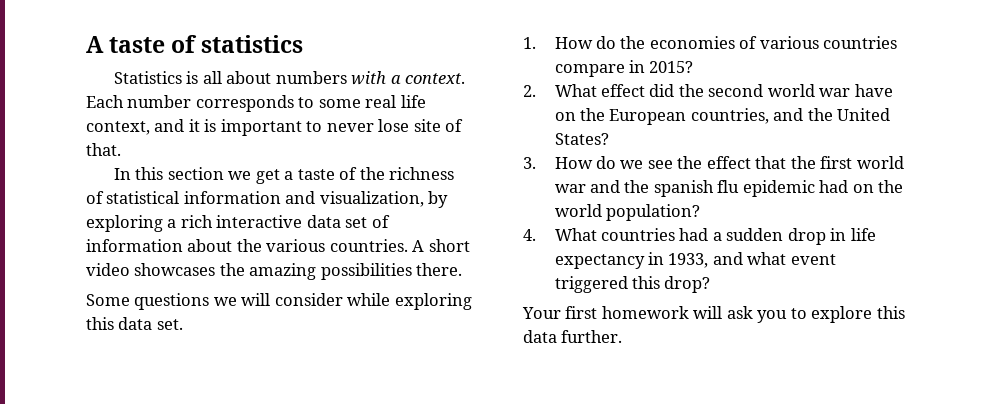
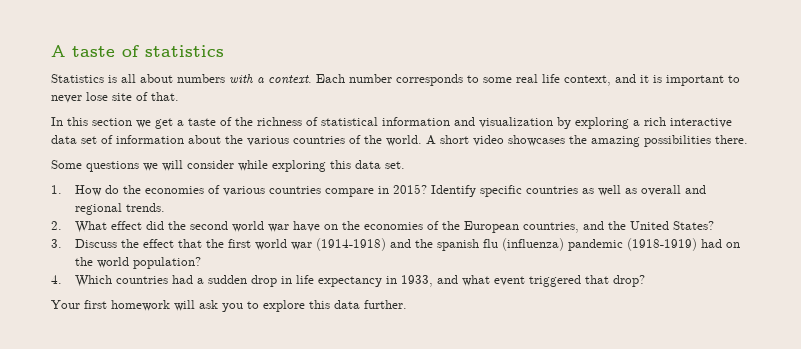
[319,191,424,207] visualization, -> [479,117,553,128] visualization
[329,239,408,252] countries. -> [293,135,422,146] countries of the world.
(694, 67) none -> [431,185,707,197] [75,203,166,215] Identify specific countries as well as overall and regional trends.
(605, 114) none -> [364,221,461,230] economies of the
[554,156,673,169] How do we see -> [75,239,118,248] Discuss
(586, 188) none -> [316,238,387,251] (1914-1918)
[742,180,815,197] epidemic -> [502,238,698,251] (influenza) pandemic (1918-1919)
[554,228,597,241] What -> [75,275,113,287] Which
[631,276,660,289] this -> [585,275,610,284] that

